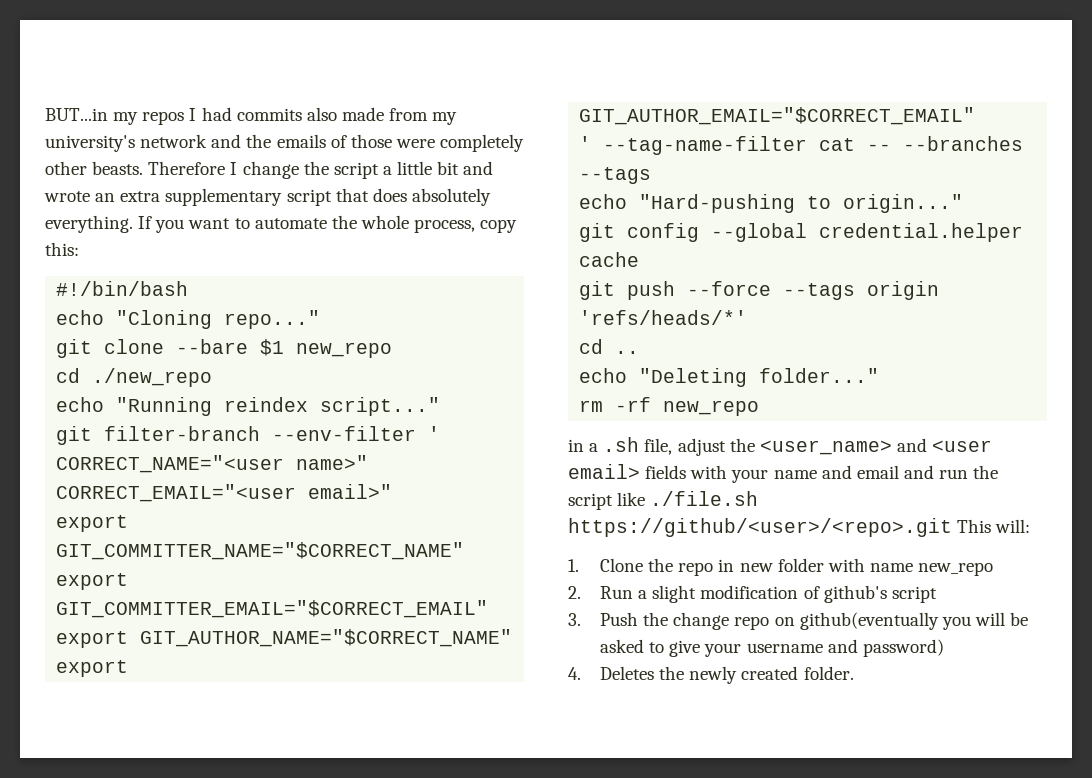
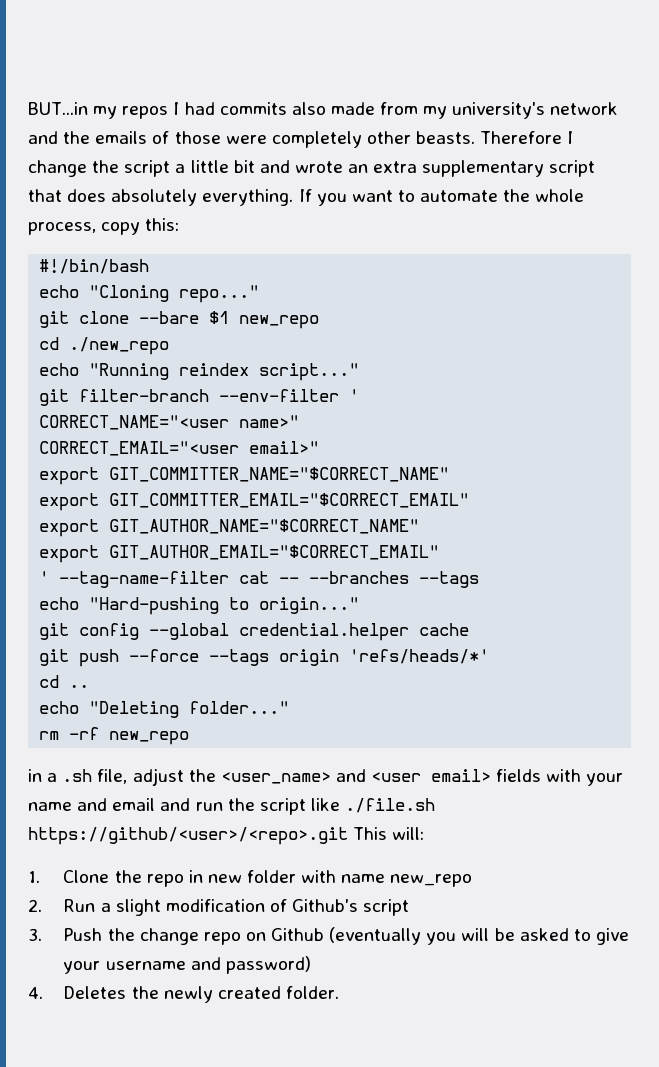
[823,585,887,603] github's -> [292,899,359,912] Github's
[799,612,939,630] github(eventually -> [271,927,422,945] Github (eventually

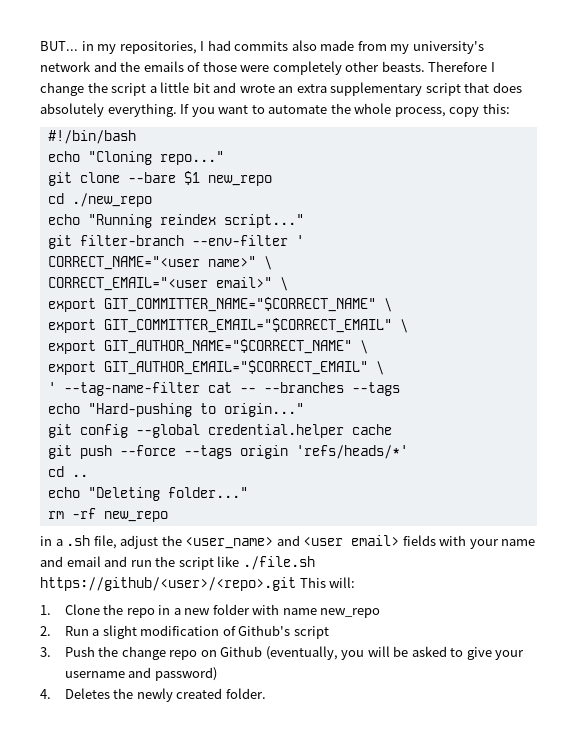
[28,102,169,119] BUT...in my repos -> [40,41,197,54] BUT... in my repositories,
(300, 421) none -> [263,256,272,270] \
(320, 447) none -> [279,277,288,291] \
(450, 474) none -> [383,298,392,312] \
(470, 500) none -> [399,319,408,333] \
(420, 526) none -> [359,340,368,354] \
(440, 552) none -> [375,361,384,375] \
(203, 876) none -> [173,608,181,615] a
[329,927,422,945] (eventually -> [265,646,338,660] (eventually,

